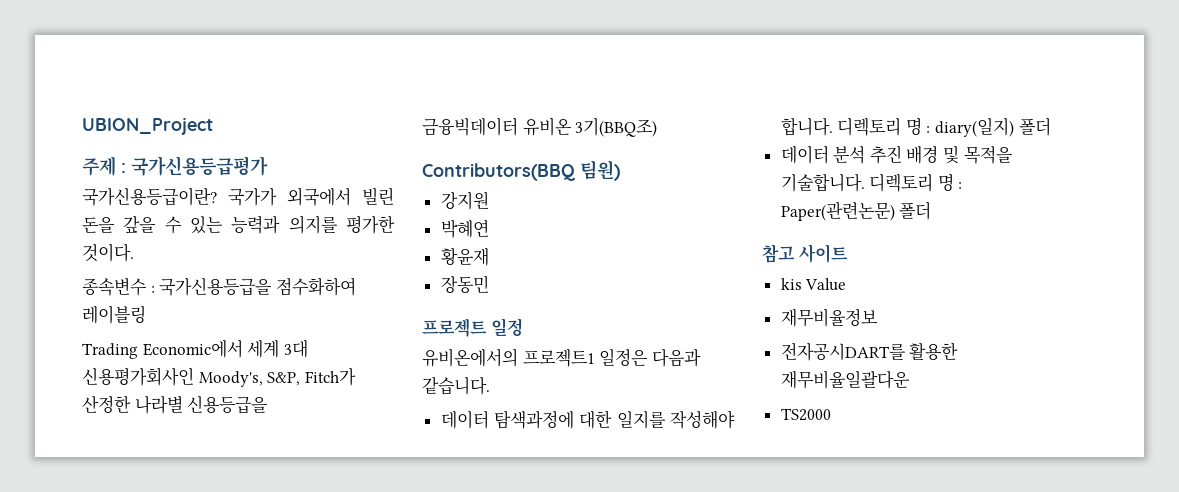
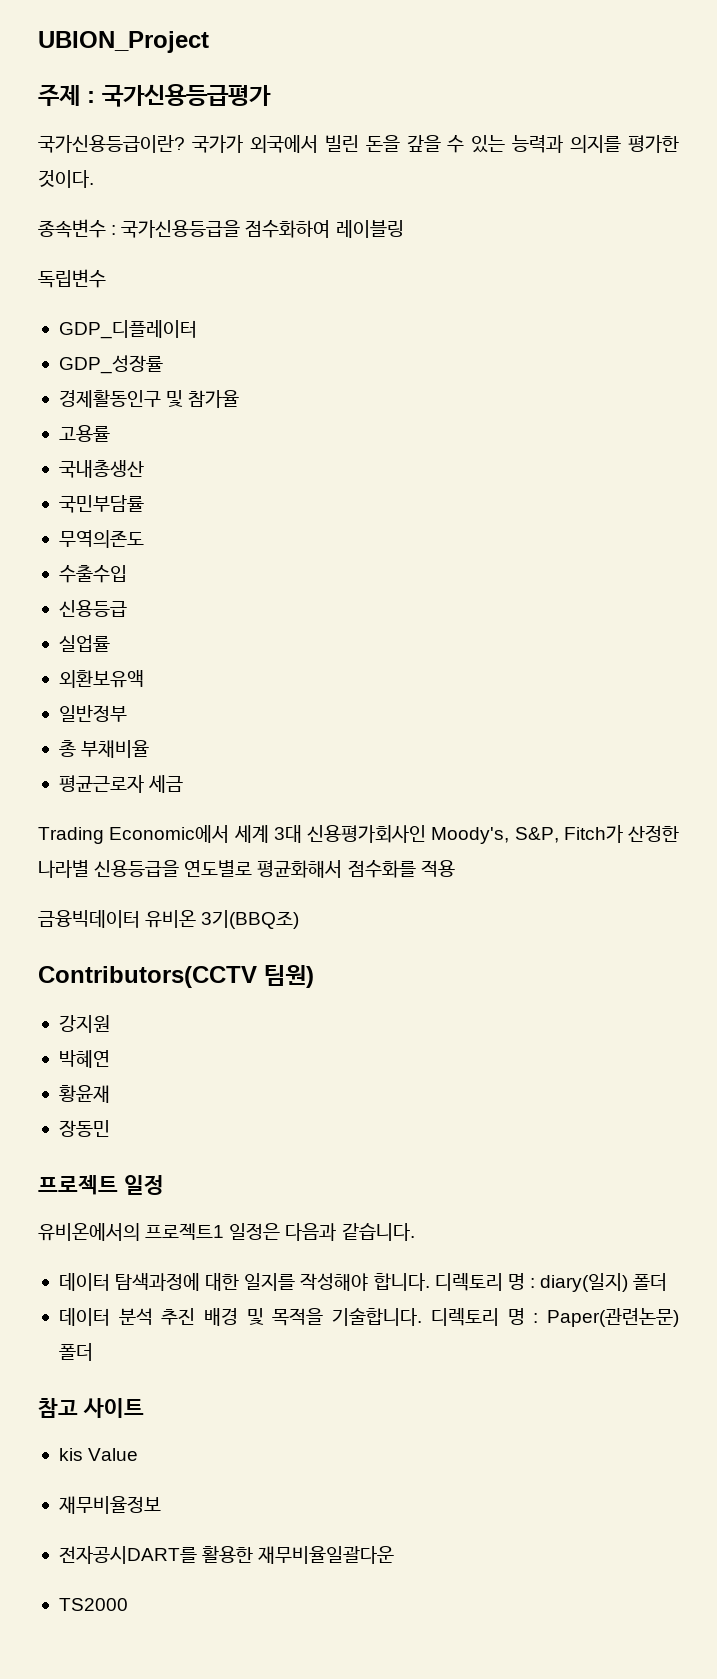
(146, 314) none -> [38,269,106,288] [58,320,197,339] [58,355,163,374] [58,390,240,408] [58,425,110,442] [58,460,144,478] [58,495,144,513] [58,530,144,548] [58,565,127,583] [58,600,127,617] [58,635,110,652] [58,670,144,688] [58,705,127,722] [58,740,150,758] [58,775,184,793] // 독립변수 // GDP_디플레이터 // GDP_성장률 // 경제활동인구 및 참가율 // 고용률 // 국내총생산 // 국민부담률 // 무역의존도 // 수출수입 // 신용등급 // 실업률 // 외환보유액 // 일반정부 // 총 부채비율 // 평균근로자 세금
(269, 405) none -> [184,860,455,878] 연도별로 평균화해서 점수화를 적용
[422,163,576,181] Contributors(BBQ -> [38,966,257,988] Contributors(CCTV

